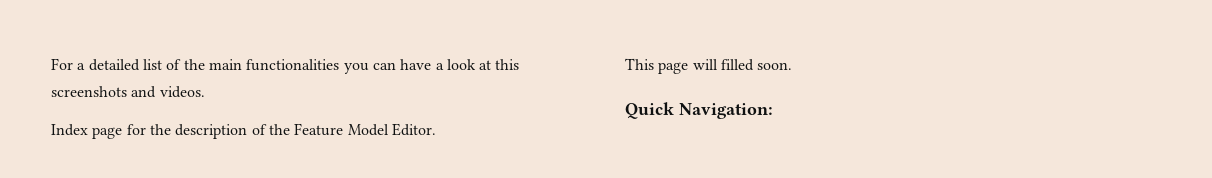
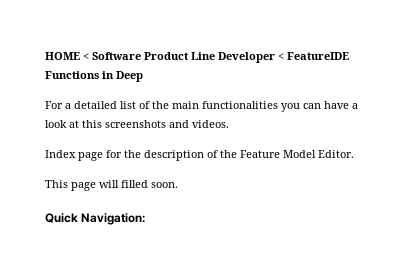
(51, 64) none -> [45,52,349,63] [45,71,143,82] HOME < Software Product Line Developer < FeatureIDE Functions in Deep //

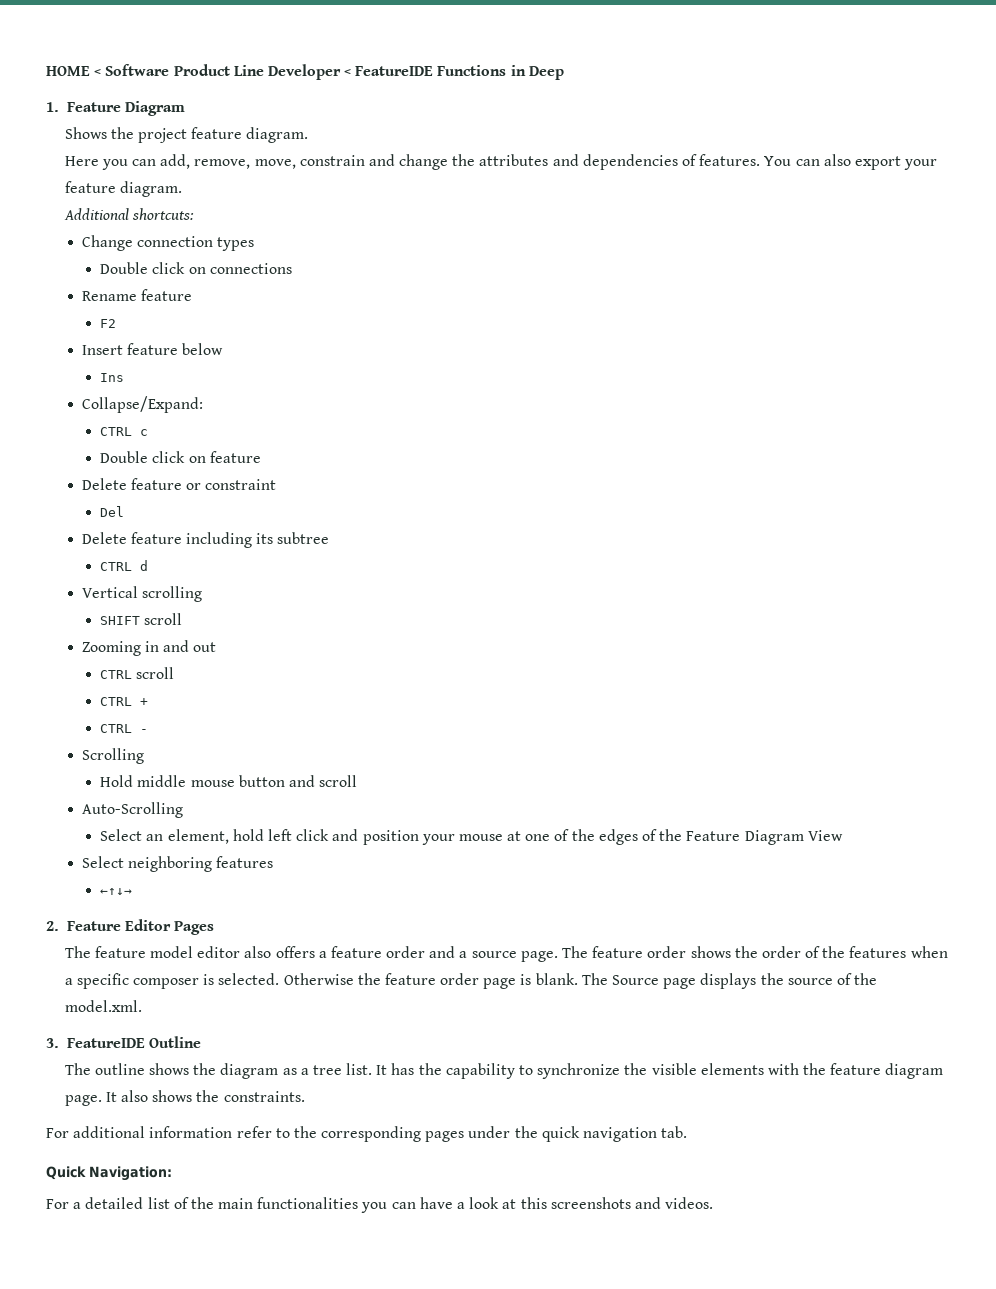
(143, 76) none -> [46,101,185,116] [64,127,309,143] [64,154,938,170] [64,181,182,197] [63,208,194,220] [81,235,255,251] [100,262,292,274] [81,289,192,301] [100,319,117,328] [81,343,224,355] [100,373,125,382] [81,396,203,413] [100,427,149,436] [100,451,261,463] [81,478,277,490] [100,506,125,517] [81,532,330,548] [100,560,149,571] [81,586,202,602] [100,613,183,625] [81,640,217,656] [100,667,175,679] [100,697,149,706] [100,724,149,733] [81,748,144,764] [100,775,358,787] [81,802,183,818] [100,829,843,845] [81,856,274,872] [100,888,133,895] [46,919,215,935] [64,946,948,962] [64,973,878,989] [64,1000,142,1012] [46,1036,201,1048] [64,1063,944,1079] [64,1090,305,1106] [46,1126,688,1142] [46,1166,172,1181] // 1. Feature Diagram // Shows the project feature diagram. // Here you can add, remove, move, constrain and change the attributes and dependencies of features. You can also export your feature diagram. // Additional shortcuts: // Change connection types // Double click on connections // Rename feature // F2 // Insert feature below // Ins // Collapse/Expand: // CTRL c // Double click on feature // Delete feature or constraint // Del // Delete feature including its subtree // CTRL d // Vertical scrolling // SHIFT scroll // Zooming in and out // CTRL scroll // CTRL + // CTRL - // Scrolling // Hold middle mouse button and scroll // Auto-Scrolling // Select an element, hold left click and position your mouse at one of the edges of the Feature Diagram View // Select neighboring features // ←↑↓→ // 2. Feature Editor Pages // The feature model editor also offers a feature order and a source page. The feature order shows the order of the features when a specific composer is selected. Otherwise the feature order page is blank. The Source page displays the source of the model.xml. // 3. FeatureIDE Outline // The outline shows the diagram as a tree list. It has the capability to synchronize the visible elements with the feature diagram page. It also shows the constraints. // For additional information refer to the corresponding pages under the quick navigation tab. // Quick Navigation:
[45,150,354,161] [45,180,178,191] [45,213,146,225] // Index page for the description of the Feature Model Editor. // This page will filled soon. // Quick Navigation: -> (714, 1203) none

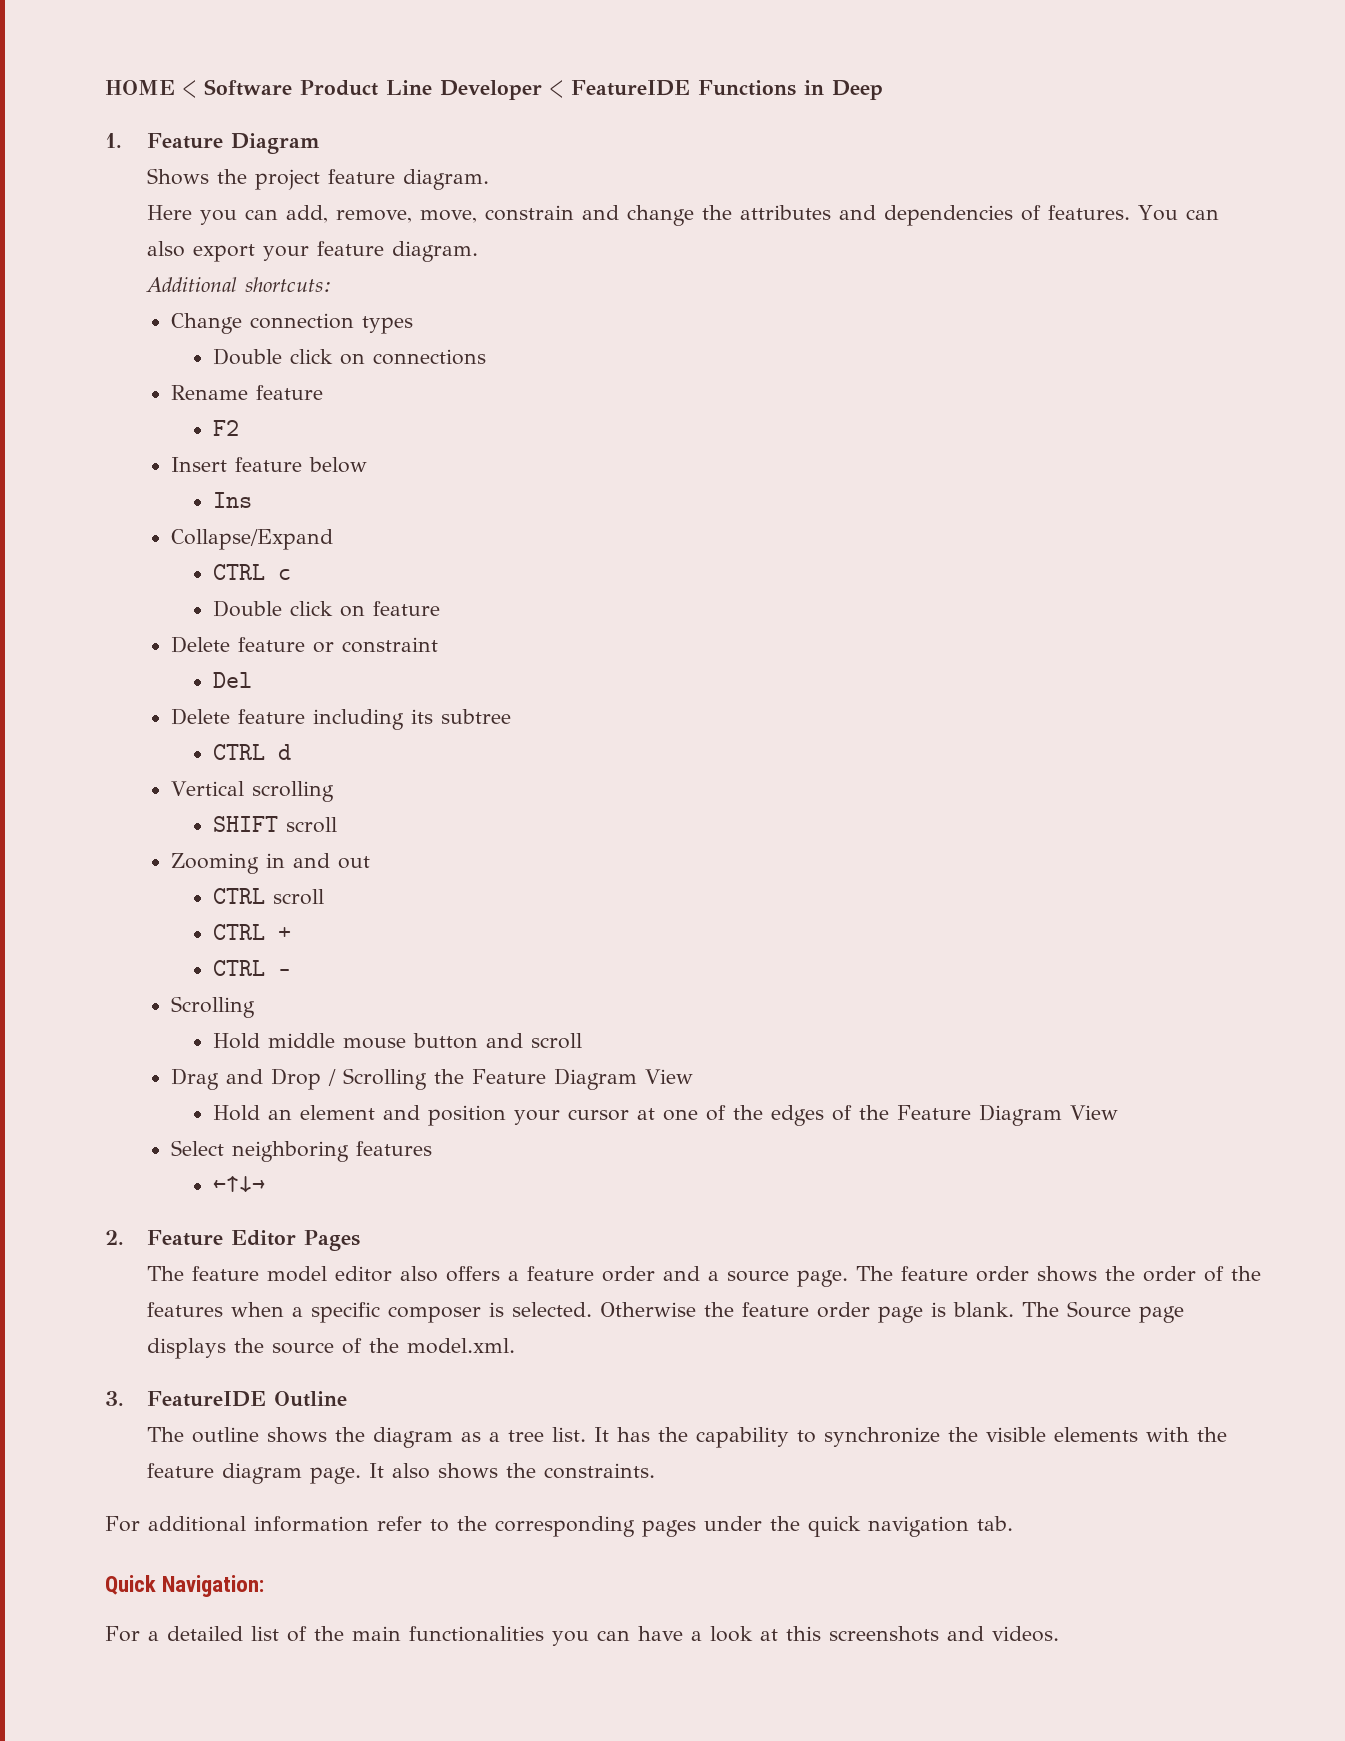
[81,396,203,413] Collapse/Expand: -> [170,529,333,550] Collapse/Expand
[81,802,183,818] [100,829,330,844] Auto-Scrolling // Select an element, hold left click -> [170,1068,693,1090] [213,1105,376,1121] Drag and Drop / Scrolling the Feature Diagram View // Hold an element
[458,834,503,841] mouse -> [568,1109,630,1121] cursor

